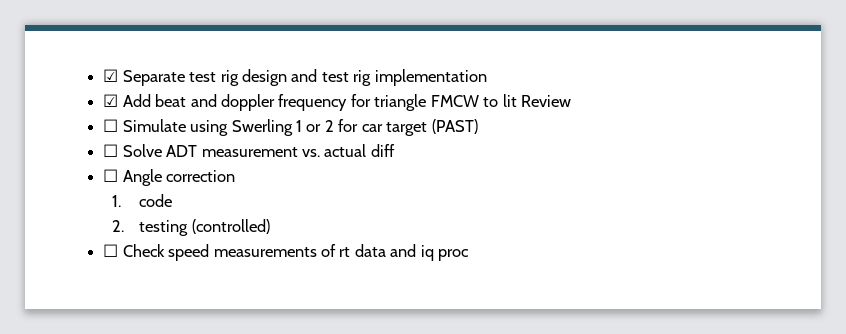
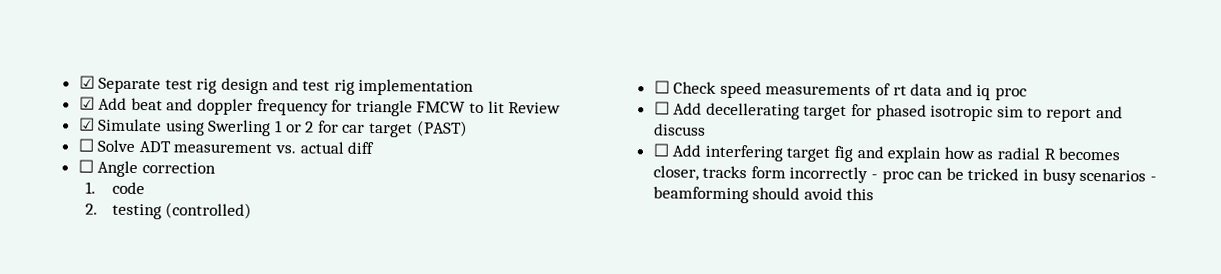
[103,119,119,132] ☐ -> [78,117,95,131] ☑
(470, 255) none -> [653,101,1123,123] [653,123,706,136] [652,143,1121,163] [652,165,1157,185] [652,186,875,204] // ☐ Add decellerating target for phased isotropic sim to report and discuss // ☐ Add interfering target fig and explain how as radial R becomes closer, tracks form incorrectly - proc can be tricked in busy scenarios - beamforming should avoid this

